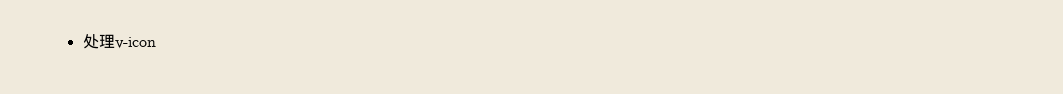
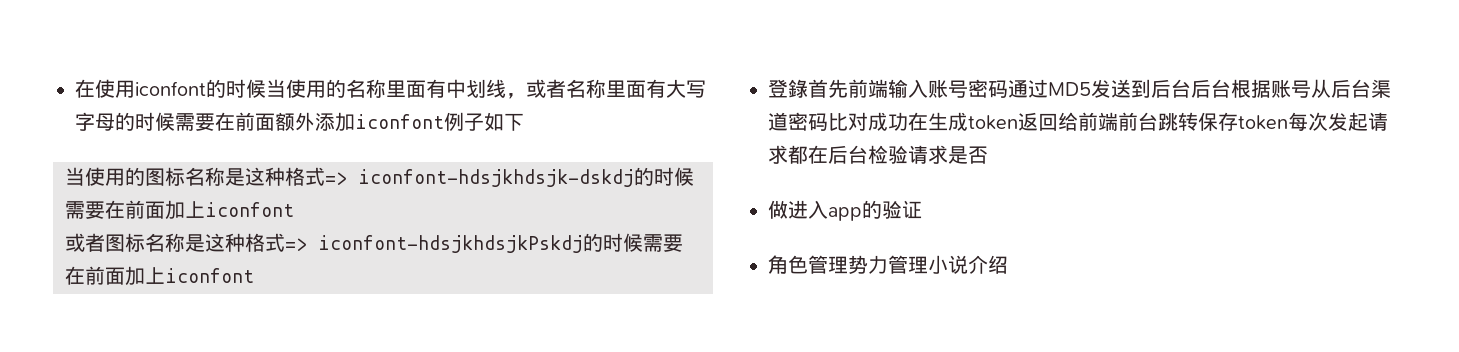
[82,34,156,49] 处理v-icon -> [75,79,706,99] [75,112,524,132] [65,167,694,187] [65,200,294,220] [65,233,683,253] [65,266,254,286] [768,79,1391,98] [768,112,1388,131] [768,145,988,164] [768,200,922,221] [768,255,1008,274] 在使用iconfont的时候当使用的名称里面有中划线，或者名称里面有大写字母的时候需要在前面额外添加iconfont例子如下 // 当使用的图标名称是这种格式=> iconfont-hdsjkhdsjk-dskdj的时候需要在前面加上iconfont // 或者图标名称是这种格式=> iconfont-hdsjkhdsjkPskdj的时候需要在前面加上iconfont // 登錄首先前端输入账号密码通过MD5发送到后台后台根据账号从后台渠道密码比对成功在生成token返回给前端前台跳转保存token每次发起请求都在后台检验请求是否 // 做进入app的验证 // 角色管理势力管理小说介绍

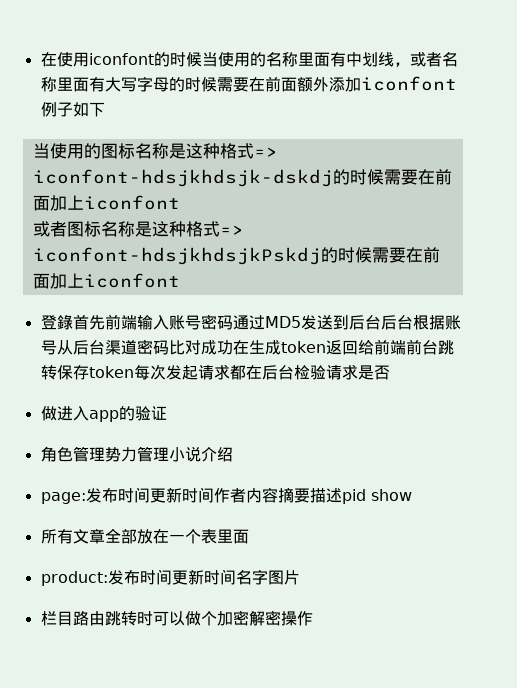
(1008, 264) none -> [40,487,412,504] [40,528,249,544] [40,569,300,586] [40,610,313,626] // page:发布时间更新时间作者内容摘要描述pid show // 所有文章全部放在一个表里面 // product:发布时间更新时间名字图片 // 栏目路由跳转时可以做个加密解密操作

